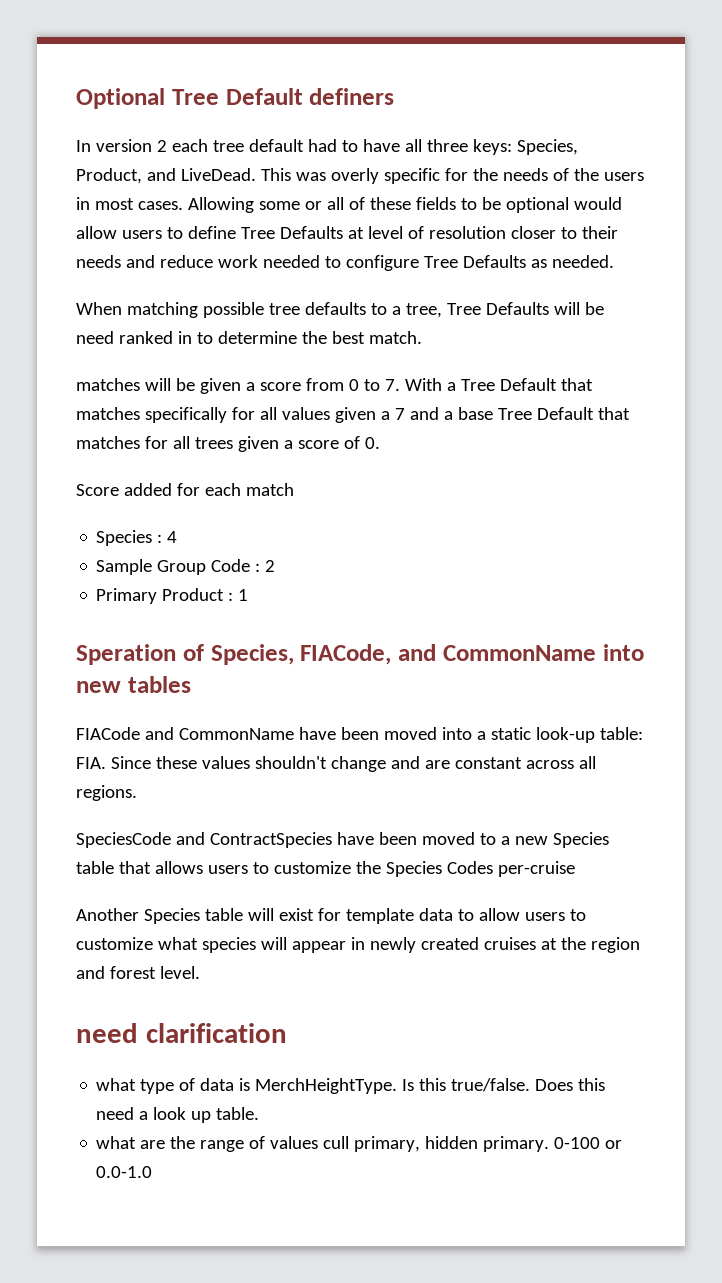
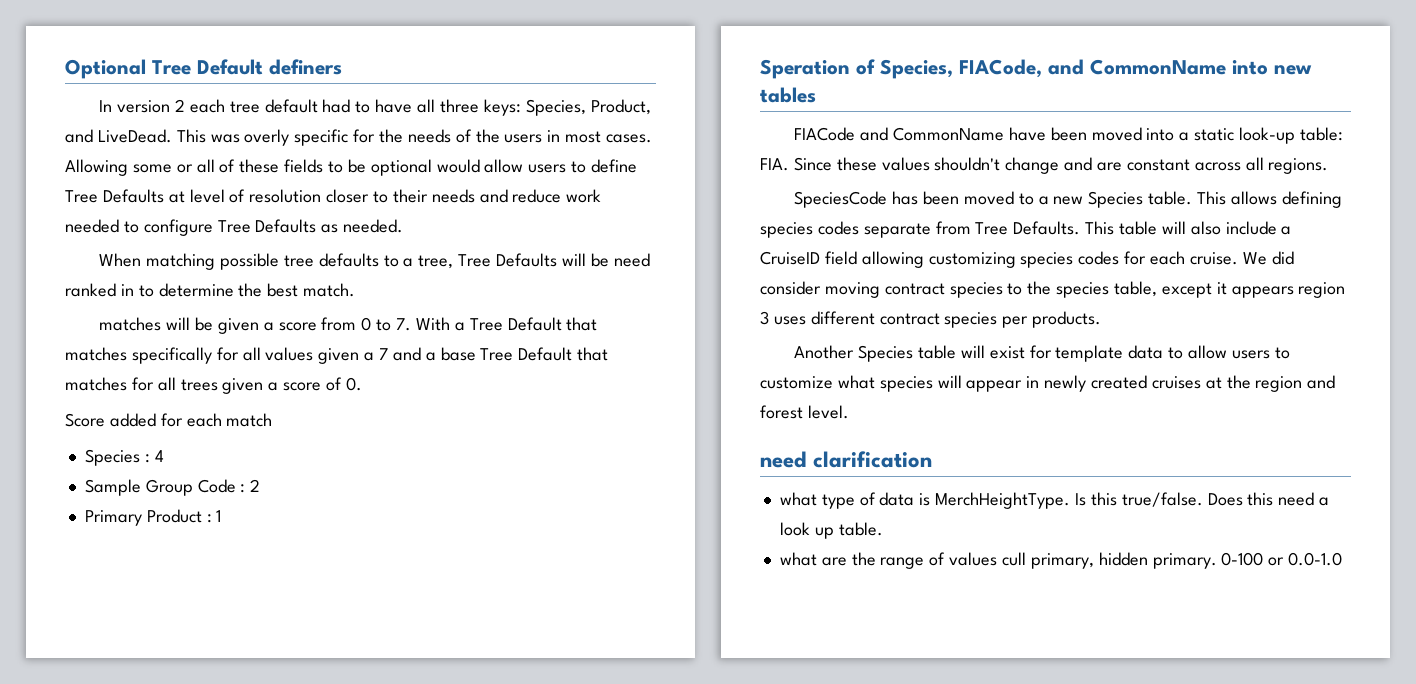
[175,832,374,848] and ContractSpecies have -> [892,191,919,205] has
[76,861,575,877] table that allows users to customize the Species Codes per-cruise -> [1148,191,1342,208] [760,221,1292,238] [760,251,1294,268] [760,281,1346,298] [760,311,1102,328] table. This allows defining species codes separate from Tree Defaults. This table will also include a CruiseID field allowing customizing species codes for each cruise. We did consider moving contract species to the species table, except it appears region 3 uses different contract species per products.

